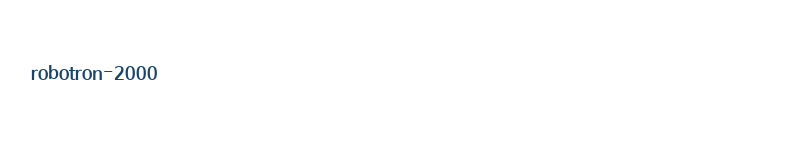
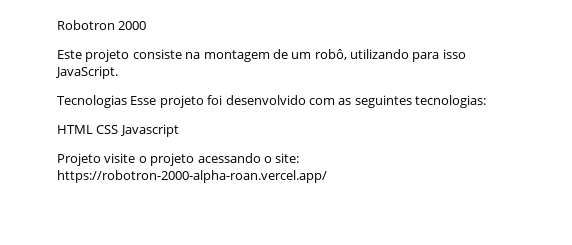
[31,65,158,80] robotron-2000 -> [57,20,147,30] [57,49,466,62] [55,66,118,79] [57,95,486,108] [57,124,179,137] [57,153,300,166] [57,170,327,183] Robotron 2000 // Este projeto consiste na montagem de um robô, utilizando para isso JavaScript. // Tecnologias Esse projeto foi desenvolvido com as seguintes tecnologias: // HTML CSS Javascript // Projeto visite o projeto acessando o site: https://robotron-2000-alpha-roan.vercel.app/

